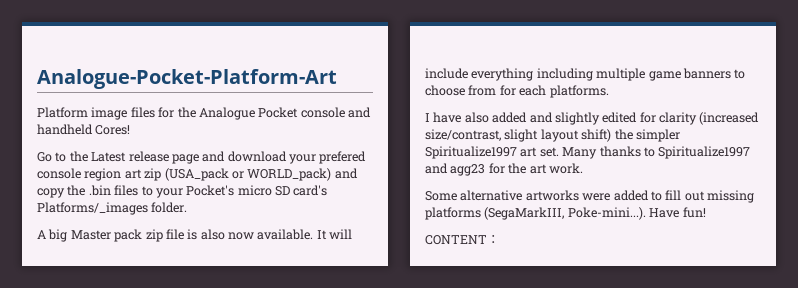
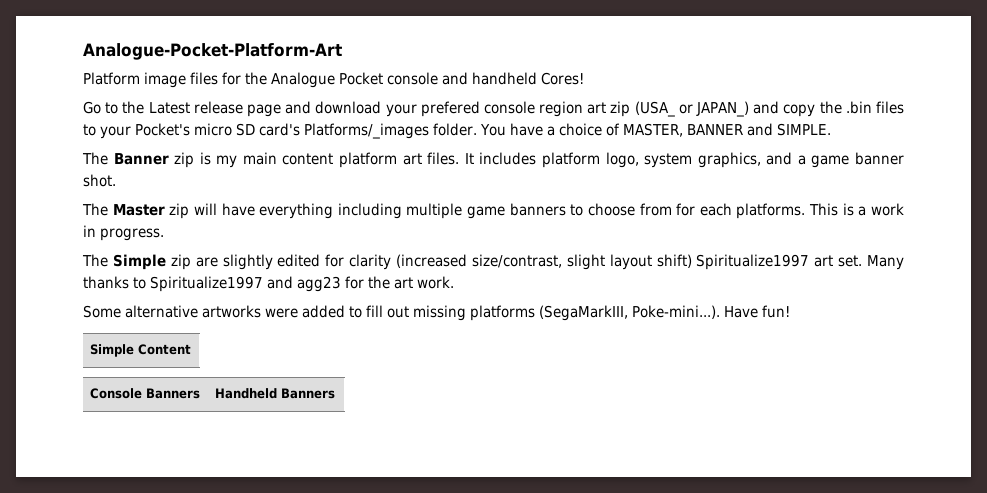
[164,168,332,181] (USA_pack or WORLD_pack) -> [634,101,750,117] (USA_ or JAPAN_)
[37,229,353,242] [425,68,468,79] // A big Master pack zip file is also now available. It will include -> [479,123,831,137] [82,152,904,168] [83,174,116,187] [82,203,255,219] You have a choice of MASTER, BANNER and SIMPLE. // The Banner zip is my main content platform art files. It includes platform logo, system graphics, and a game banner shot. // The Master zip will have
[425,112,553,123] // I have also added and -> [809,203,905,216] [83,225,164,241] [82,254,218,270] This is a work in progress. // The Simple zip are
[614,129,680,142] the simpler -> (692, 261) none
[425,235,500,245] // CONTENT： -> [90,344,192,357] [90,388,201,399] [215,388,336,399] // Simple Content // Console Banners | Handheld Banners

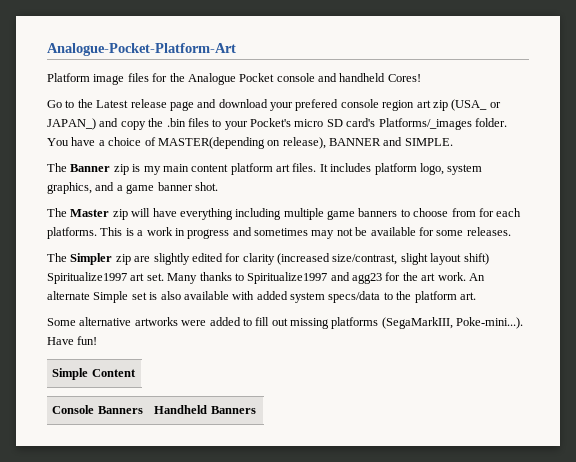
[622,123,683,137] MASTER, -> [157,137,326,149] MASTER(depending on release),
[100,228,164,241] [82,254,166,270] progress. // The Simple -> [187,227,511,239] [47,253,113,265] progress and sometimes may not be available for some releases. // The Simpler
(454, 282) none -> [468,273,485,281] [47,291,476,303] An alternate Simple set is also available with added system specs/data to the platform art.

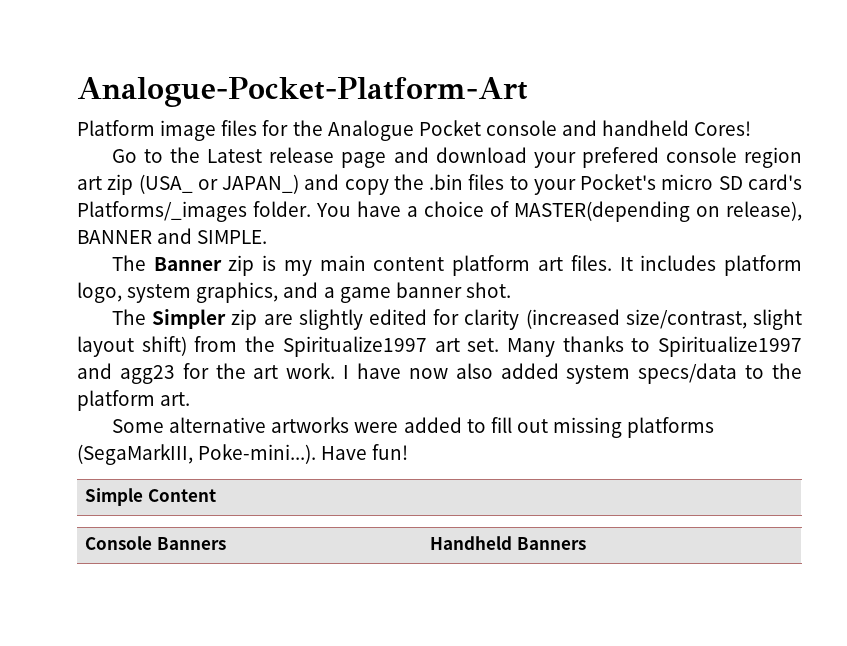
[47,208,522,220] [47,227,511,239] // The Master zip will have everything including multiple game banners to choose from for each platforms. This is a work in progress and sometimes may not be available for some releases. -> (511, 290) none
(489, 259) none -> [194,336,276,352] from the
[468,273,485,281] [47,291,255,303] An alternate Simple set is also available with -> [343,363,493,379] I have now also

